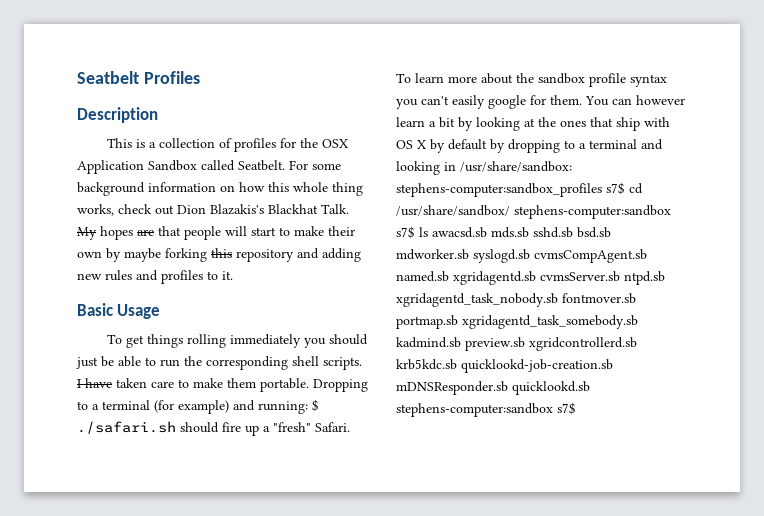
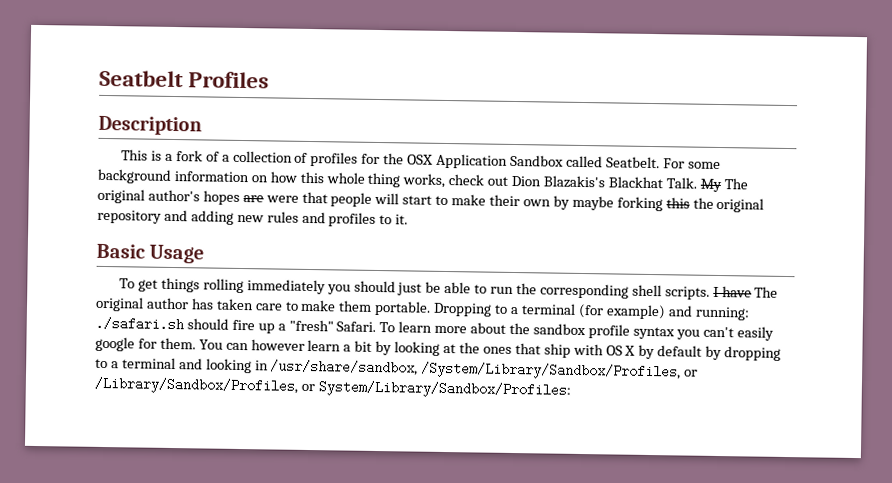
(157, 145) none -> [175,150,230,162] fork of a
(97, 233) none -> [723,178,748,190] [97,188,200,204] The original author's
(154, 232) none -> [265,195,299,203] were
(232, 253) none -> [692,197,765,213] the original
(112, 383) none -> [754,286,779,298] [95,296,214,312] The original author has
[312,399,319,412] $ -> (750, 313) none
[460,161,572,172] [396,182,643,197] [396,205,671,219] [396,226,611,239] [396,249,647,263] [396,271,665,285] [396,293,636,307] [396,315,638,329] [396,337,637,351] [396,359,613,373] [396,381,590,395] [396,402,576,417] /usr/share/sandbox: stephens-computer:sandbox_profiles s7$ cd /usr/share/sandbox/ stephens-computer:sandbox s7$ ls awacsd.sb mds.sb sshd.sb bsd.sb mdworker.sb syslogd.sb cvmsCompAgent.sb named.sb xgridagentd.sb cvmsServer.sb ntpd.sb xgridagentd_task_nobody.sb fontmover.sb portmap.sb xgridagentd_task_somebody.sb kadmind.sb preview.sb xgridcontrollerd.sb krb5kdc.sb quicklookd-job-creation.sb mDNSResponder.sb quicklookd.sb stephens-computer:sandbox s7$ -> [270,359,699,381] [94,376,571,399] /usr/share/sandbox, /System/Library/Sandbox/Profiles, or /Library/Sandbox/Profiles, or System/Library/Sandbox/Profiles:

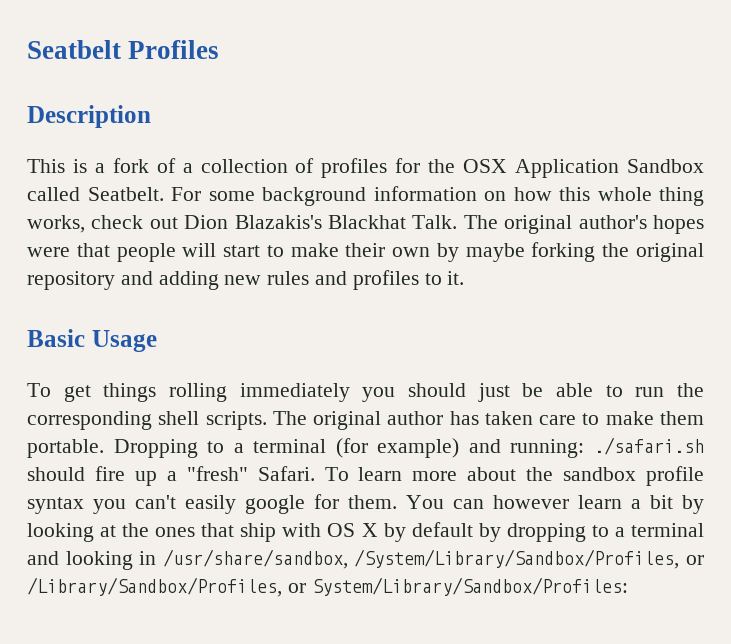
[699,178,722,193] My -> (458, 222) none
[242,195,264,203] are -> (704, 224) none
[665,197,690,209] this -> (596, 252) none
[712,286,752,298] I have -> (267, 420) none

